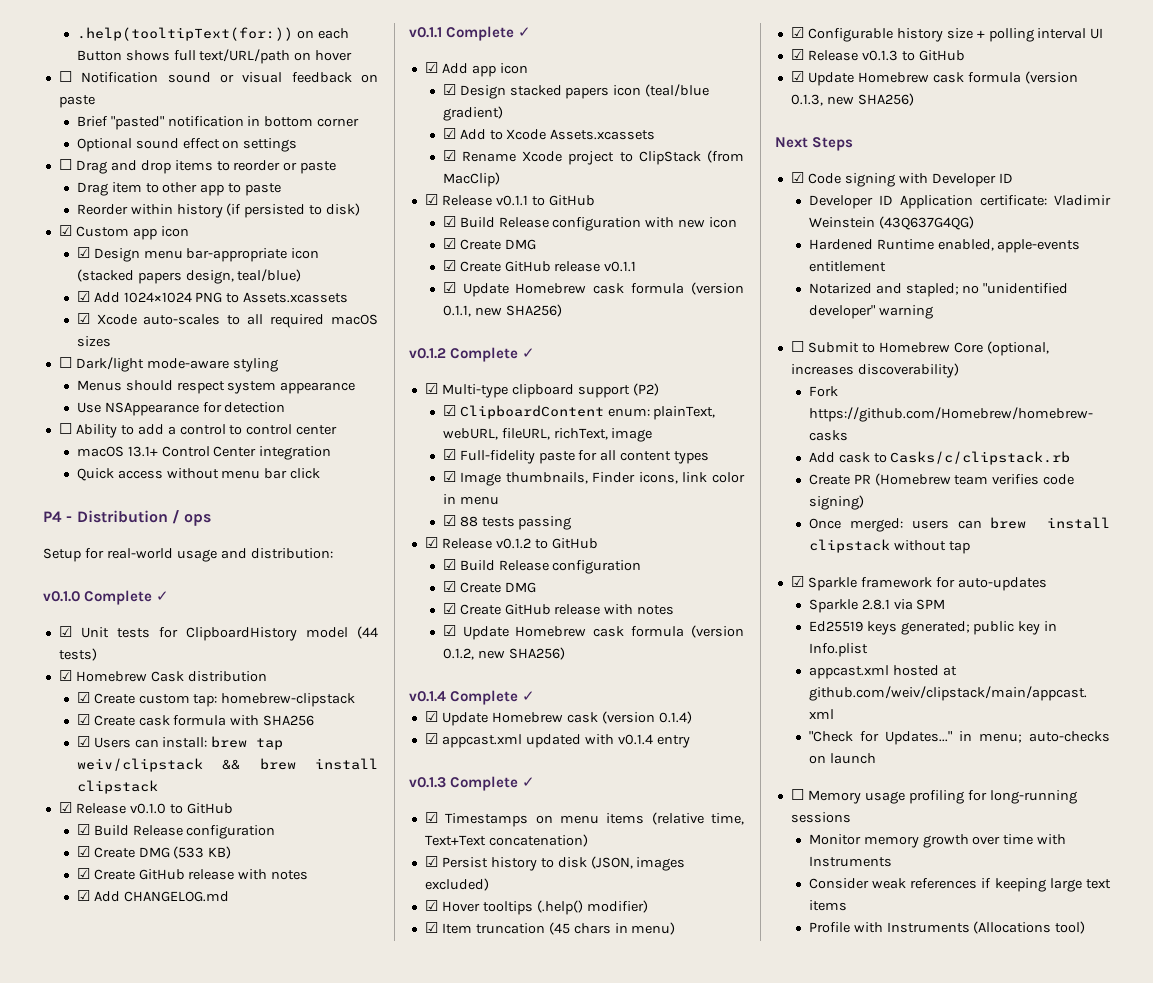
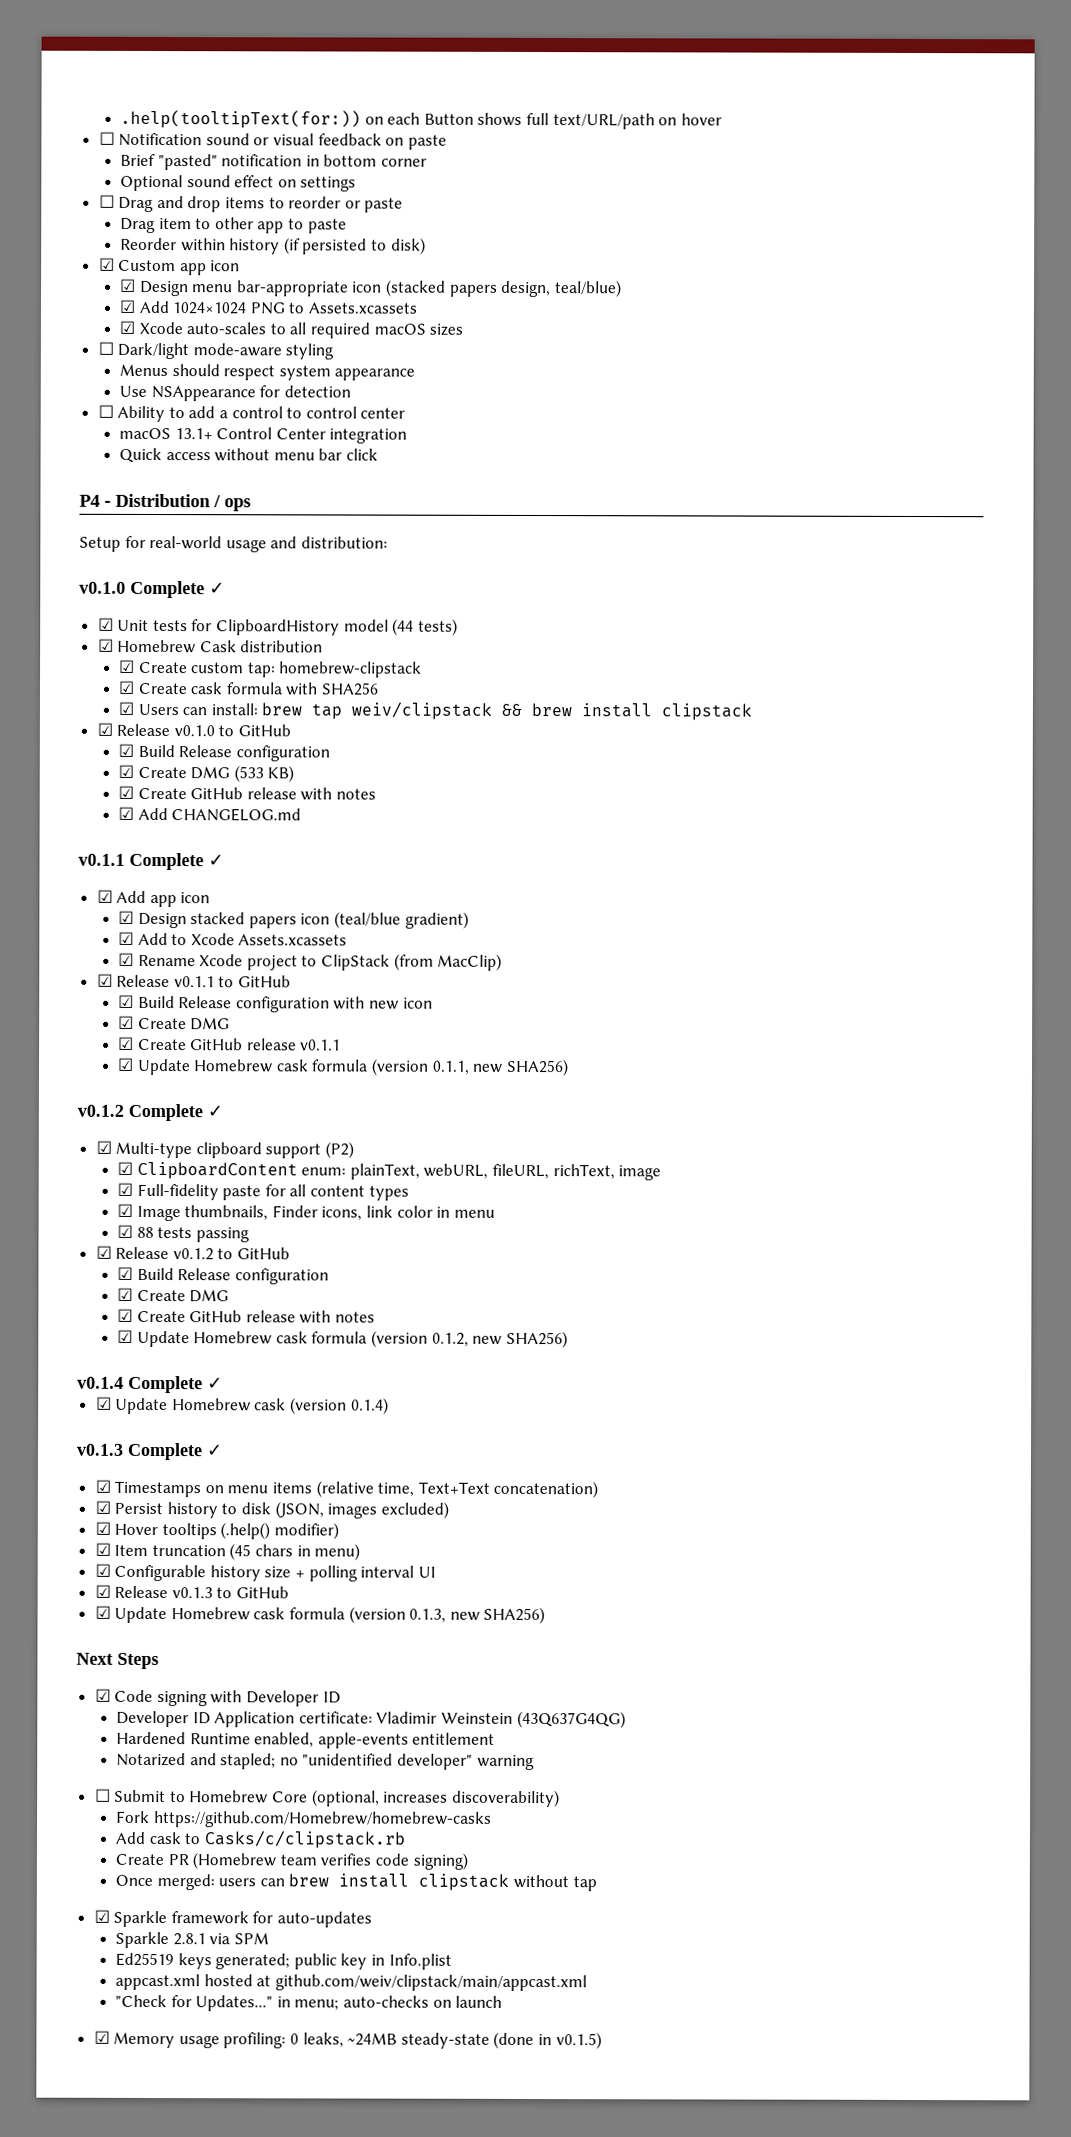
[424,733,690,748] // ☑ appcast.xml updated with v0.1.4 entry -> (389, 1406) none
[790,789,804,800] ☐ -> [93,2030,110,2044] ☑
[908,790,1077,804] [790,812,851,823] [808,834,1067,848] [808,856,892,867] [808,878,1111,892] [808,900,847,911] [808,921,1086,934] profiling for long-running sessions // Monitor memory growth over time with Instruments // Consider weak references if keeping large text items // Profile with Instruments (Allocations tool) -> [223,2031,602,2050] profiling: 0 leaks, ~24MB steady-state (done in v0.1.5)

